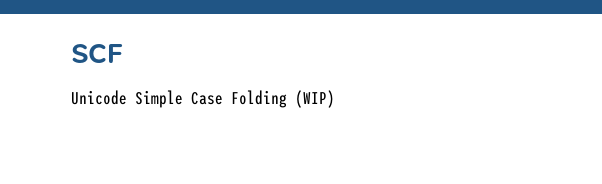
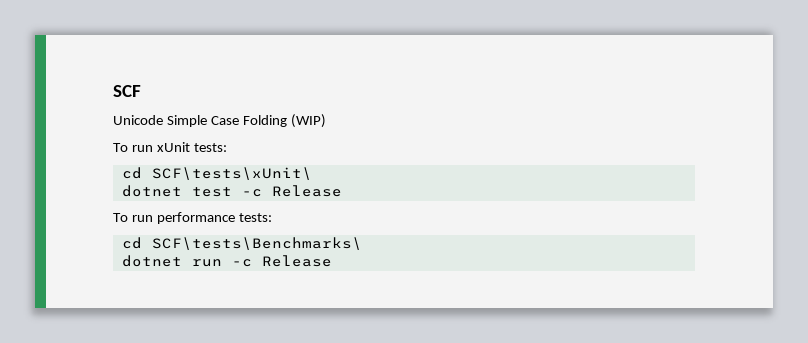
(335, 99) none -> [113,142,227,152] [121,167,312,180] [121,185,342,197] [113,212,272,224] [121,237,362,250] [121,255,332,267] // To run xUnit tests: // cd SCF\tests\xUnit\ // dotnet test -c Release // To run performance tests: // cd SCF\tests\Benchmarks\ // dotnet run -c Release

